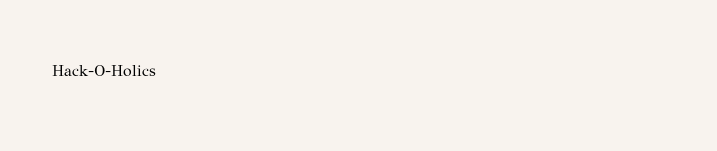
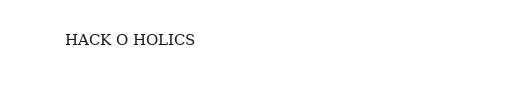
[52,65,156,77] Hack-O-Holics -> [65,34,195,45] HACK O HOLICS

